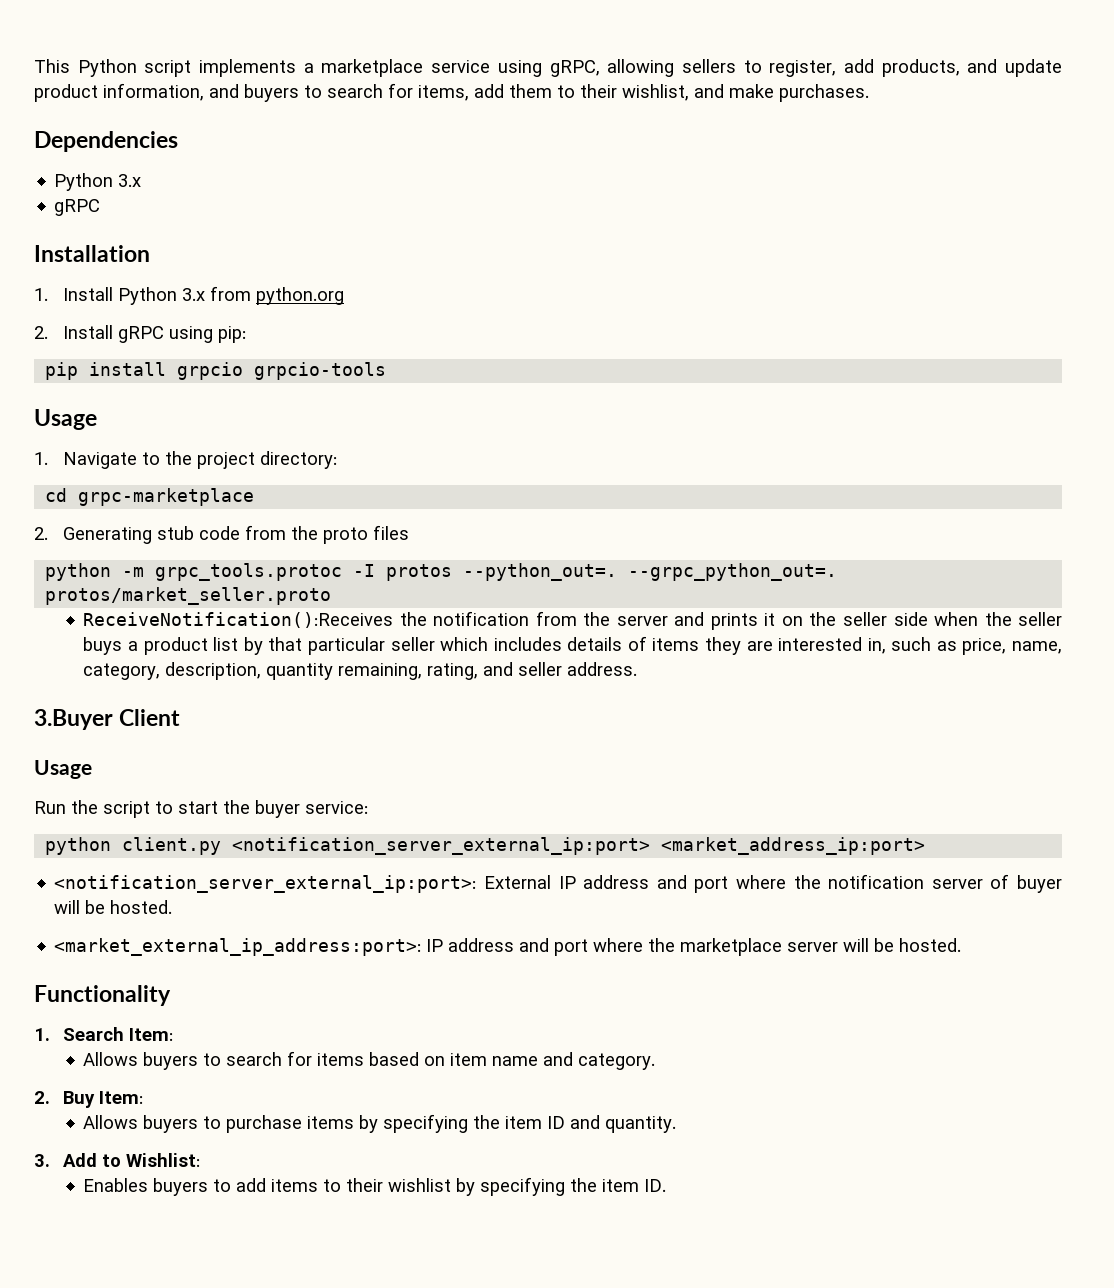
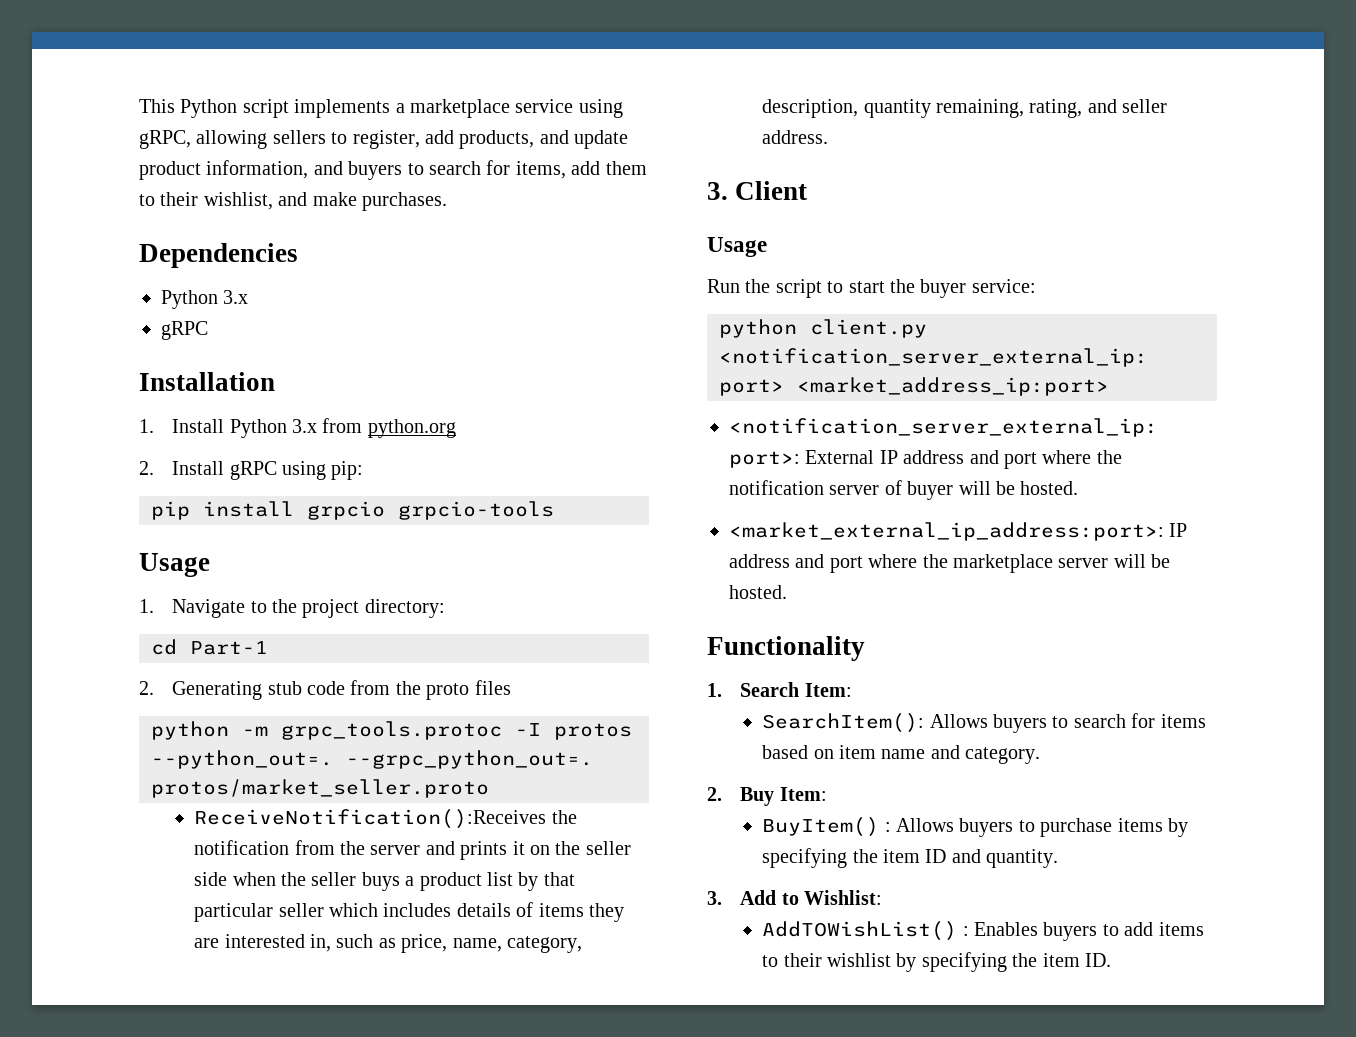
[78,488,255,506] grpc-marketplace -> [190,641,268,655] Part-1
[34,709,113,730] 3.Buyer -> [707,182,728,200] 3.
(174, 1034) none -> [762,713,925,733] SearchItem():
(144, 1097) none -> [762,817,891,837] BuyItem() :
(201, 1160) none -> [762,921,969,941] AddTOWishList() :

